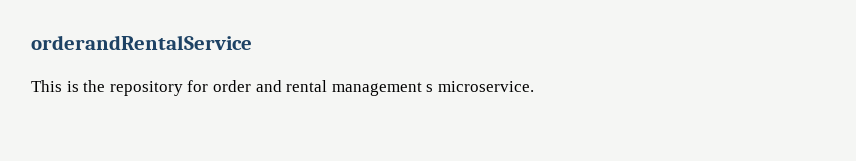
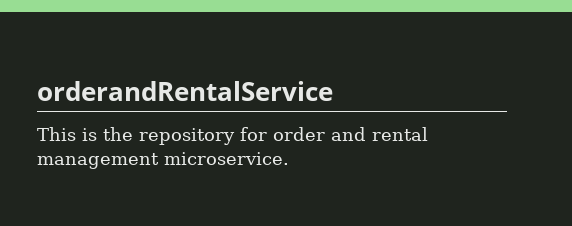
[426,84,434,92] s -> (159, 161) none

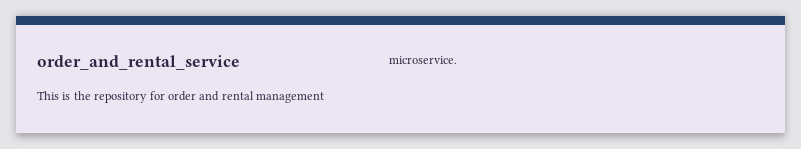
[37,81,333,101] orderandRentalService -> [37,55,240,70] order_and_rental_service

